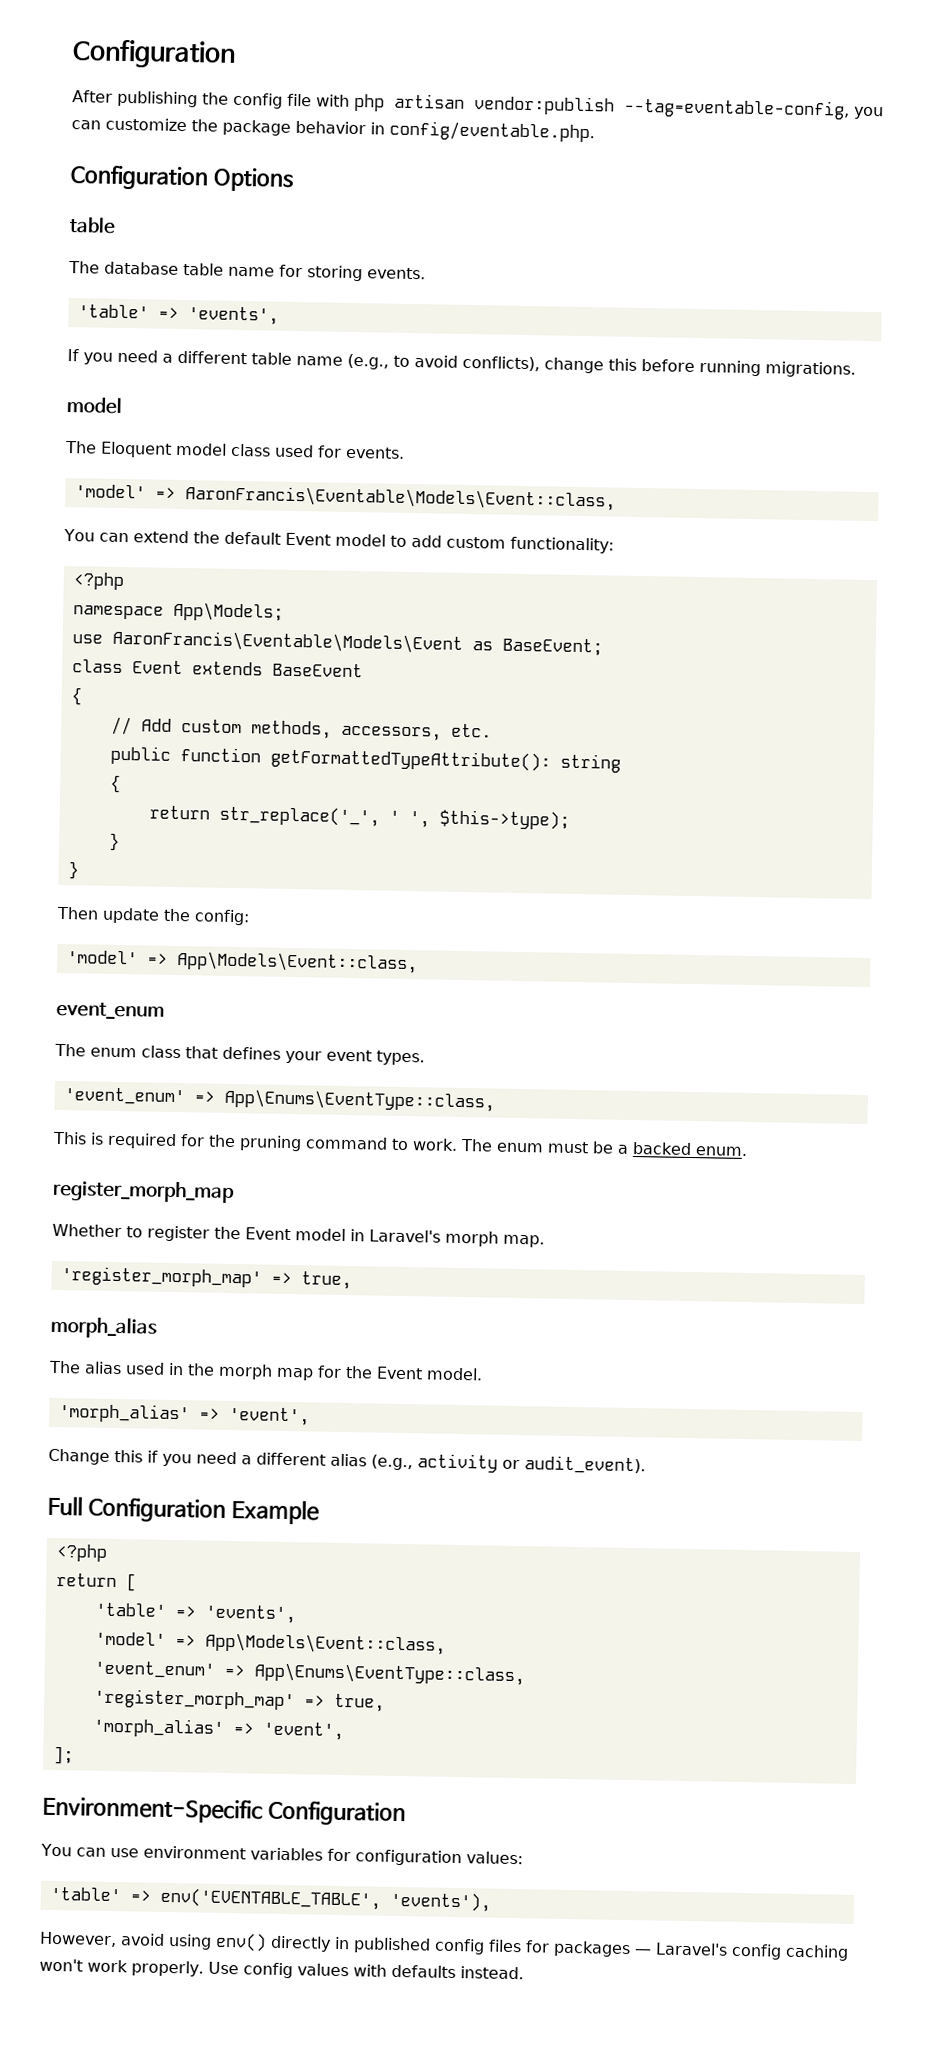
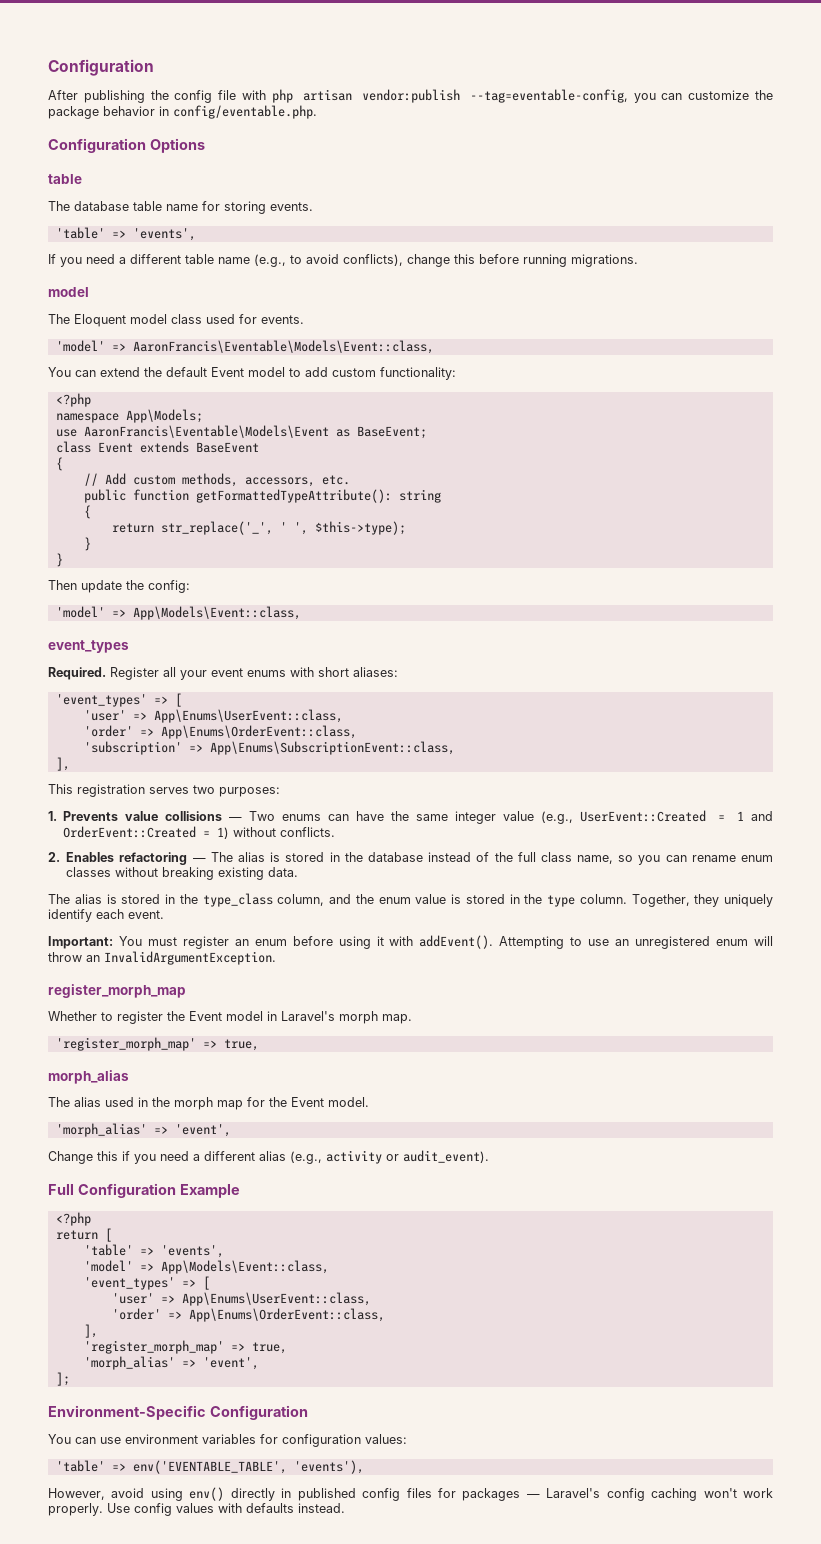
[56,1001,165,1020] [54,1043,425,1066] [63,1087,495,1112] [52,1131,748,1156] event_enum // The enum class that defines your event types. // 'event_enum' => App\Enums\EventType::class, // This is required for the pruning command to work. The enum must be a backed enum. -> [48,640,129,653] [48,667,398,680] [55,693,182,707] [83,709,343,723] [83,725,357,739] [83,741,455,755] [55,757,70,771] [48,784,280,797] [48,810,773,824] [63,826,336,839] [48,852,773,865] [66,867,299,880] [48,893,773,907] [48,909,164,922] [48,935,774,949] [48,951,276,965] event_types // Required. Register all your event enums with short aliases: // 'event_types' => [ // 'user' => App\Enums\UserEvent::class, // 'order' => App\Enums\OrderEvent::class, // 'subscription' => App\Enums\SubscriptionEvent::class, // ], // This registration serves two purposes: // 1. Prevents value collisions — Two enums can have the same integer value (e.g., UserEvent::Created = 1 and OrderEvent::Created = 1) without conflicts. // 2. Enables refactoring — The alias is stored in the database instead of the full class name, so you can rename enum classes without breaking existing data. // The alias is stored in the type_class column, and the enum value is stored in the type column. Together, they uniquely identify each event. // Important: You must register an enum before using it with addEvent(). Attempting to use an unregistered enum will throw an InvalidArgumentException.
[93,1660,525,1686] 'event_enum' => App\Enums\EventType::class, -> [83,1276,210,1290] [111,1292,371,1306] [111,1308,385,1322] [83,1324,98,1338] 'event_types' => [ // 'user' => App\Enums\UserEvent::class, // 'order' => App\Enums\OrderEvent::class, // ],

